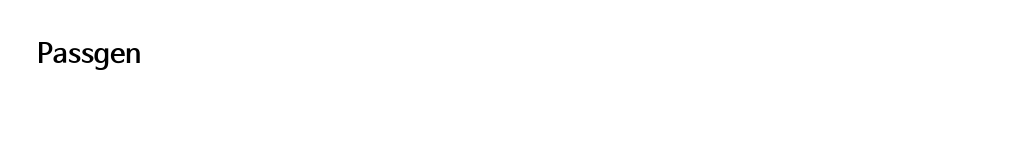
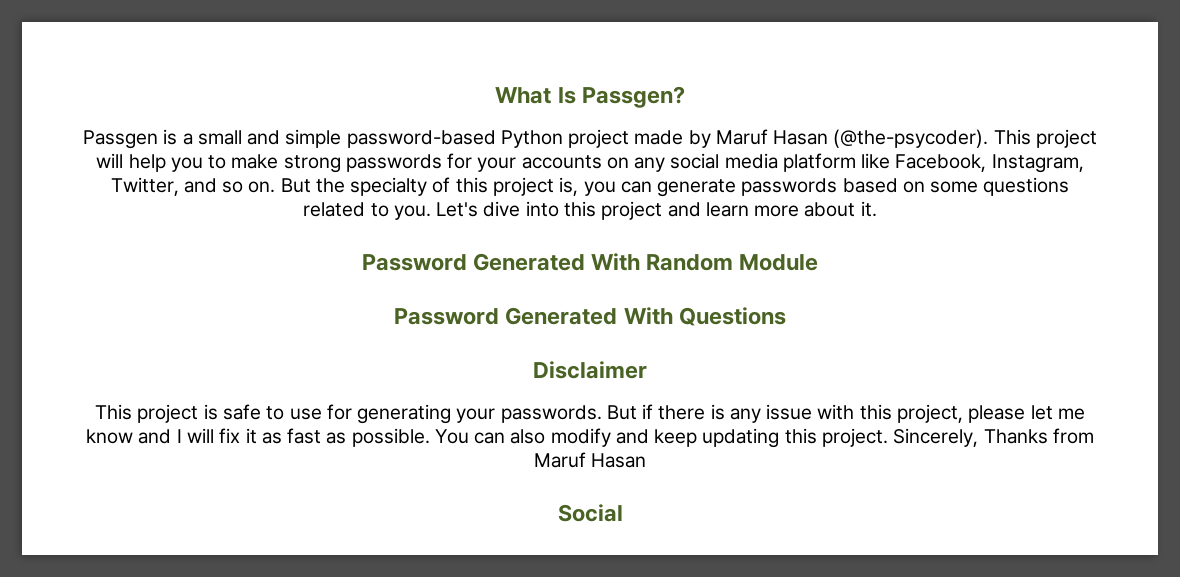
[37,42,141,70] Passgen -> [495,86,685,108] [83,129,1097,149] [96,153,1084,173] [110,177,1070,197] [303,201,877,220] [361,253,819,271] [394,307,786,326] [533,361,647,379] [95,404,1085,424] [86,428,1094,448] [533,452,647,468] [557,504,623,522] What Is Passgen? // Passgen is a small and simple password-based Python project made by Maruf Hasan (@the-psycoder). This project will help you to make strong passwords for your accounts on any social media platform like Facebook, Instagram, Twitter, and so on. But the specialty of this project is, you can generate passwords based on some questions related to you. Let's dive into this project and learn more about it. // Password Generated With Random Module // Password Generated With Questions // Disclaimer // This project is safe to use for generating your passwords. But if there is any issue with this project, please let me know and I will fix it as fast as possible. You can also modify and keep updating this project. Sincerely, Thanks from Maruf Hasan // Social

